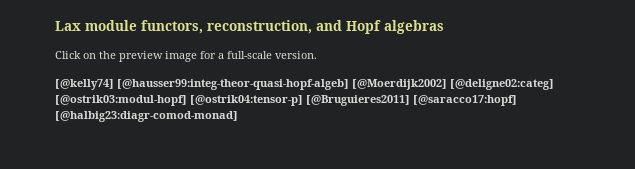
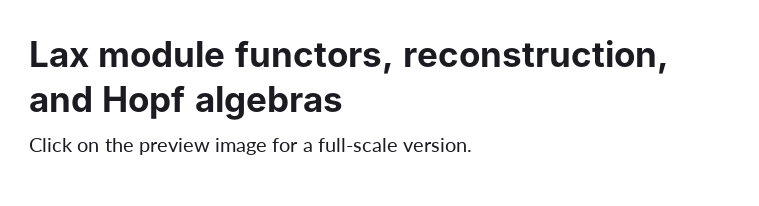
[55,79,554,90] [55,95,517,106] [55,111,238,122] // [@kelly74] [@hausser99:integ-theor-quasi-hopf-algeb] [@Moerdijk2002] [@deligne02:categ] [@ostrik03:modul-hopf] [@ostrik04:tensor-p] [@Bruguieres2011] [@saracco17:hopf] [@halbig23:diagr-comod-monad] -> (473, 145) none

